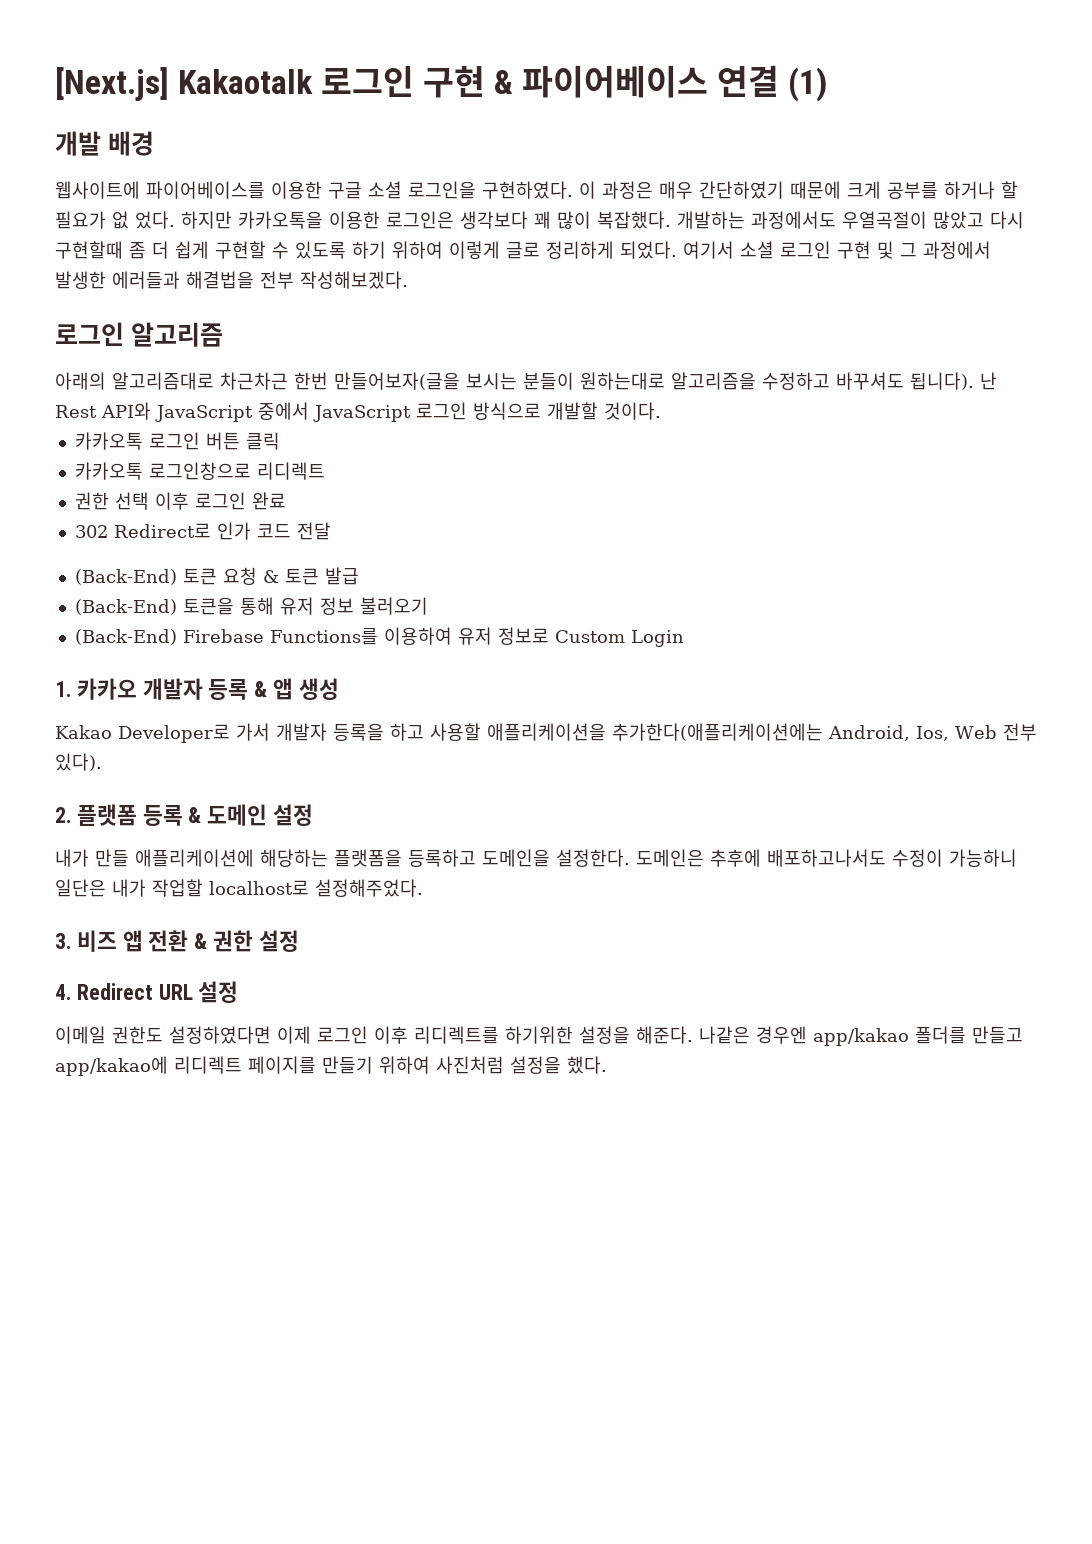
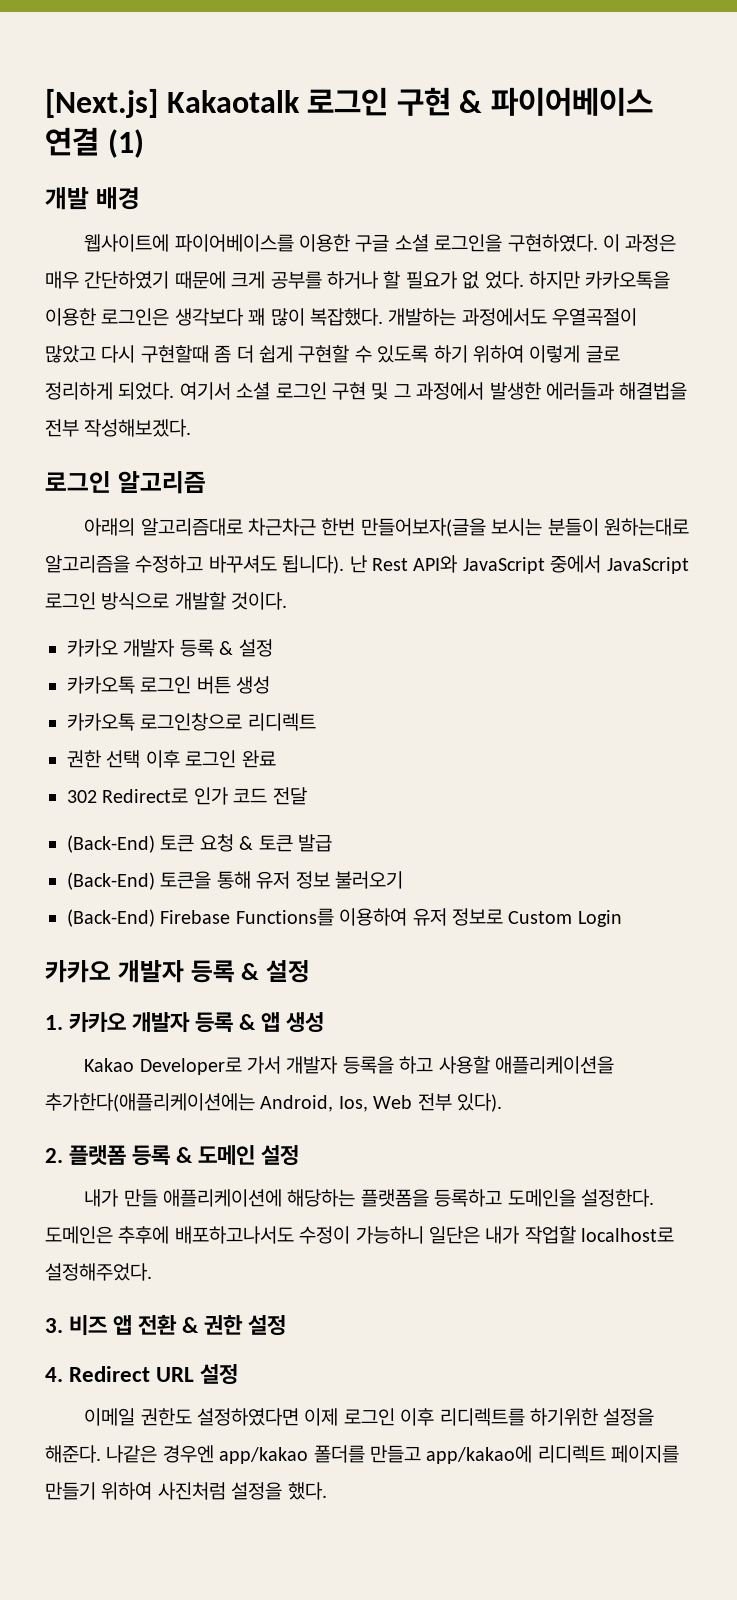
(661, 411) none -> [67,639,273,657] // 카카오 개발자 등록 & 설정
[245,432,280,450] 클릭 -> [236,676,271,694] 생성
(684, 638) none -> [45,960,310,983] // 카카오 개발자 등록 & 설정

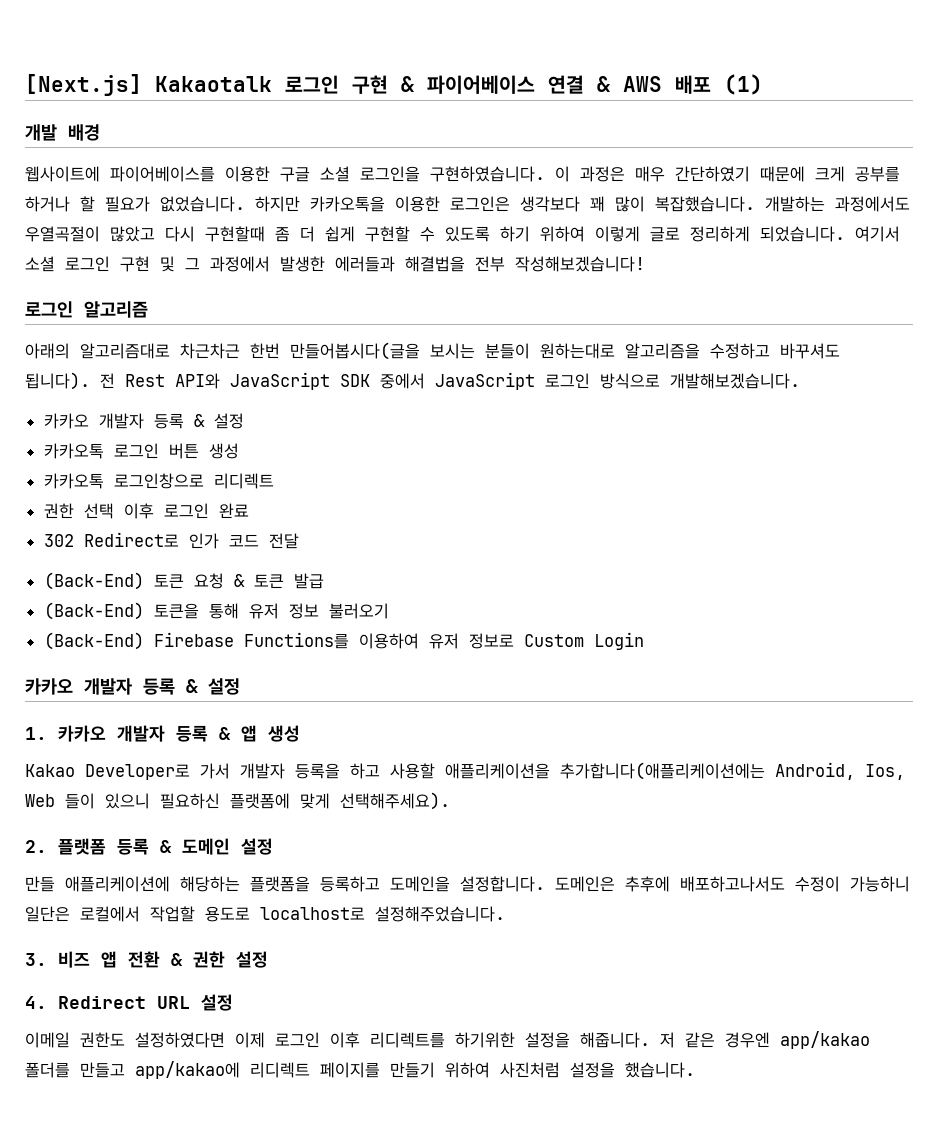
(99, 141) none -> [597,75,711,94] & AWS 배포
[507,234,598,252] 구현하였다. -> [430,166,545,182] 구현하였습니다.
[462,271,524,289] 없 었다. -> [160,196,245,212] 없었습니다.
[310,308,383,326] 복잡했다. -> [655,196,755,212] 복잡했습니다.
[118,382,175,400] 되었다. -> [760,226,845,242] 되었습니다.
[84,419,192,437] 작성해보겠다. -> [515,256,645,272] 작성해보겠습니다!
[360,518,486,537] 만들어보자(글을 -> [290,342,420,360] 만들어봅시다(글을
[349,555,367,573] 난 -> [100,373,115,389] 전
(545, 565) none -> [340,374,370,387] SDK
[174,592,288,610] 개발할 것이다. -> [670,373,800,389] 개발해보겠습니다.
[45,1093,255,1112] 추가한다(애플리케이션에는 -> [560,762,765,780] 추가합니다(애플리케이션에는
[417,1093,502,1112] 전부 있다). -> [65,792,450,810] 들이 있으니 필요하신 플랫폼에 맞게 선택해주세요).
[84,1189,119,1207] 내가 -> (273, 846) none
[580,1189,654,1207] 설정한다. -> [460,876,545,892] 설정합니다.
[485,1226,675,1244] [45,1263,152,1281] 내가 작업할 localhost로 설정해주었다. -> [80,906,505,922] 로컬에서 작업할 용도로 localhost로 설정해주었습니다.
[45,1445,158,1463] 해준다. 나같은 -> [580,1032,715,1048] 해줍니다. 저 같은
[287,1482,327,1500] 했다. -> [625,1062,695,1078] 했습니다.

